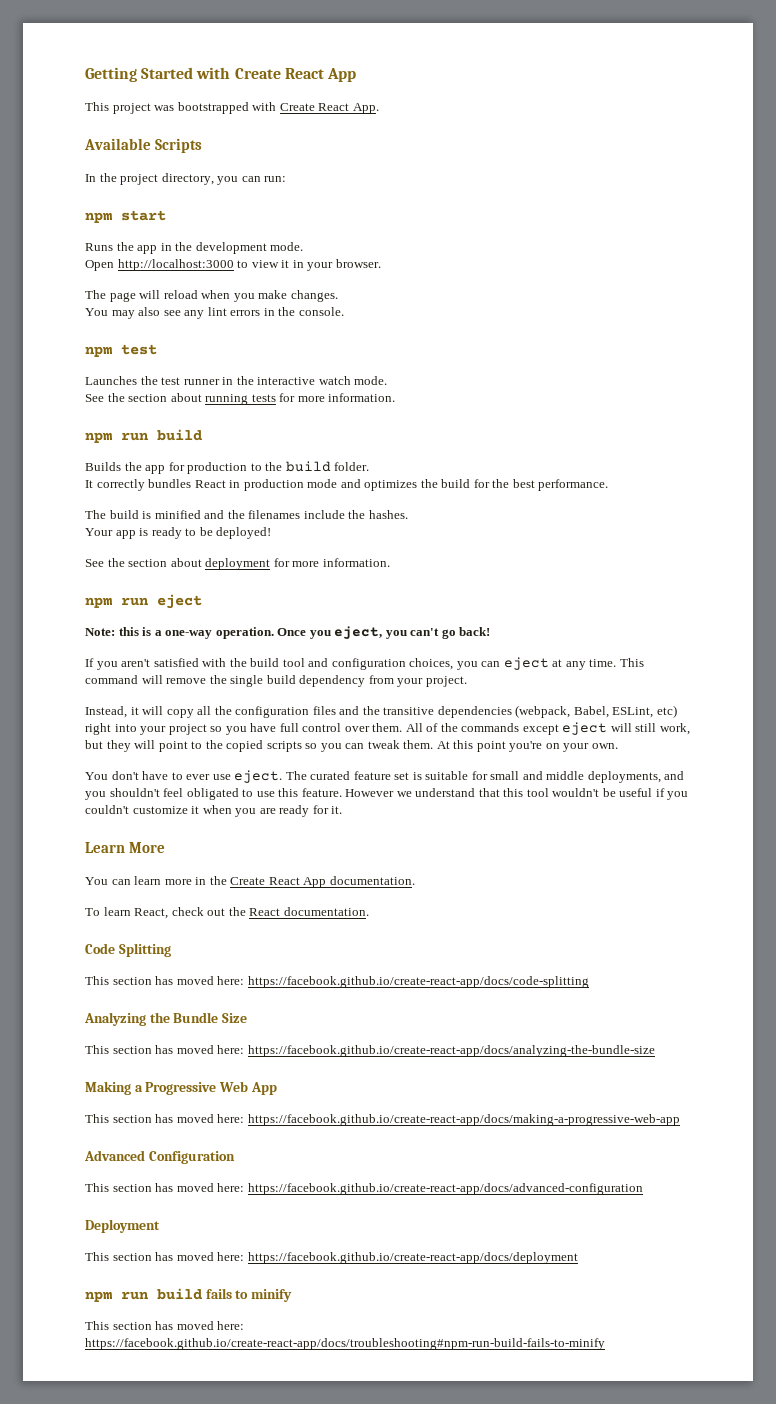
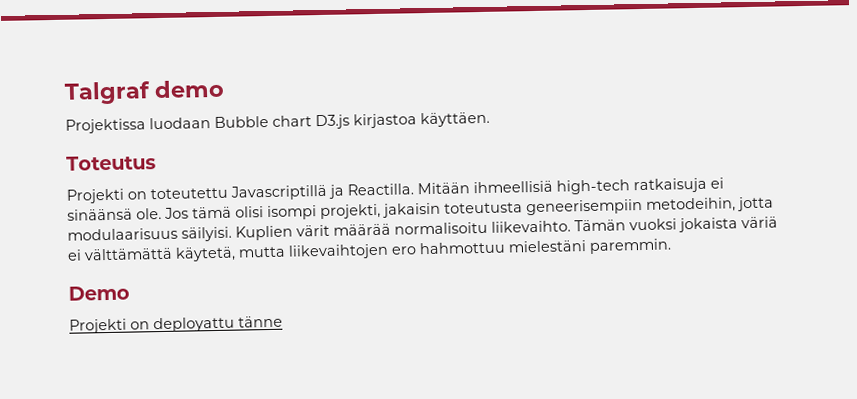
[85,67,356,82] [85,102,379,114] [84,138,202,153] [85,173,287,185] [85,210,166,223] [85,242,304,254] [85,259,381,271] [85,290,338,302] [85,307,344,319] [85,344,157,357] [85,376,388,385] [85,393,396,405] [85,429,202,443] [85,461,370,474] [85,479,609,491] [85,510,408,519] [85,527,272,539] [85,558,390,570] [85,594,202,609] [85,626,491,639] [85,657,644,670] [85,675,467,687] [85,705,677,718] [85,722,690,735] [85,740,618,752] [85,770,685,783] [85,788,689,800] [85,805,343,817] [85,842,165,853] [85,876,415,888] [85,907,369,919] [85,943,171,957] [85,976,589,988] [84,1012,247,1026] [85,1045,655,1057] [85,1081,277,1095] [85,1114,680,1126] [84,1150,235,1164] [85,1183,643,1195] [85,1219,160,1233] [85,1252,578,1264] [85,1288,292,1302] [85,1321,245,1330] [85,1338,605,1350] Getting Started with Create React App // This project was bootstrapped with Create React App. // Available Scripts // In the project directory, you can run: // npm start // Runs the app in the development mode. // Open http://localhost:3000 to view it in your browser. // The page will reload when you make changes. // You may also see any lint errors in the console. // npm test // Launches the test runner in the interactive watch mode. // See the section about running tests for more information. // npm run build // Builds the app for production to the build folder. // It correctly bundles React in production mode and optimizes the build for the best performance. // The build is minified and the filenames include the hashes. // Your app is ready to be deployed! // See the section about deployment for more information. // npm run eject // Note: this is a one-way operation. Once you eject, you can't go back! // If you aren't satisfied with the build tool and configuration choices, you can eject at any time. This command will remove the single build dependency from your project. // Instead, it will copy all the configuration files and the transitive dependencies (webpack, Babel, ESLint, etc) right into your project so you have full control over them. All of the commands except eject will still work, but they will point to the copied scripts so you can tweak them. At this point you're on your own. // You don't have to ever use eject. The curated feature set is suitable for small and middle deployments, and you shouldn't feel obligated to use this feature. However we understand that this tool wouldn't be useful if you couldn't customize it when you are ready for it. // Learn More // You can learn more in the Create React App documentation. // To learn React, check out the React documentation. // Code Splitting // This section has moved here: https://facebook.github.io/create-react-app/docs/code-splitting // Analyzing the Bundle Size // This section has moved here: https://facebook.github.io/create-react-app/docs/analyzing-the-bundle-size // Making a Progressive Web App // This section has moved here: https://facebook.github.io/create-react-app/docs/making-a-progressive-web-app // Advanced Configuration // This section has moved here: https://facebook.github.io/create-react-app/docs/advanced-configuration // Deployment // This section has moved here: https://facebook.github.io/create-react-app/docs/deployment // npm run build fails to minify // This section has moved here: https://facebook.github.io/create-react-app/docs/troubleshooting#npm-run-build-fails-to-minify -> [64,79,226,105] [65,111,490,134] [66,155,156,171] [66,177,724,204] [67,196,774,221] [67,216,778,242] [67,238,672,262] [68,285,130,301] [69,315,283,334] Talgraf demo // Projektissa luodaan Bubble chart D3.js kirjastoa käyttäen. // Toteutus // Projekti on toteutettu Javascriptillä ja Reactilla. Mitään ihmeellisiä high-tech ratkaisuja ei sinäänsä ole. Jos tämä olisi isompi projekti, jakaisin toteutusta geneerisempiin metodeihin, jotta modulaarisuus säilyisi. Kuplien värit määrää normalisoitu liikevaihto. Tämän vuoksi jokaista väriä ei välttämättä käytetä, mutta liikevaihtojen ero hahmottuu mielestäni paremmin. // Demo // Projekti on deployattu tänne

